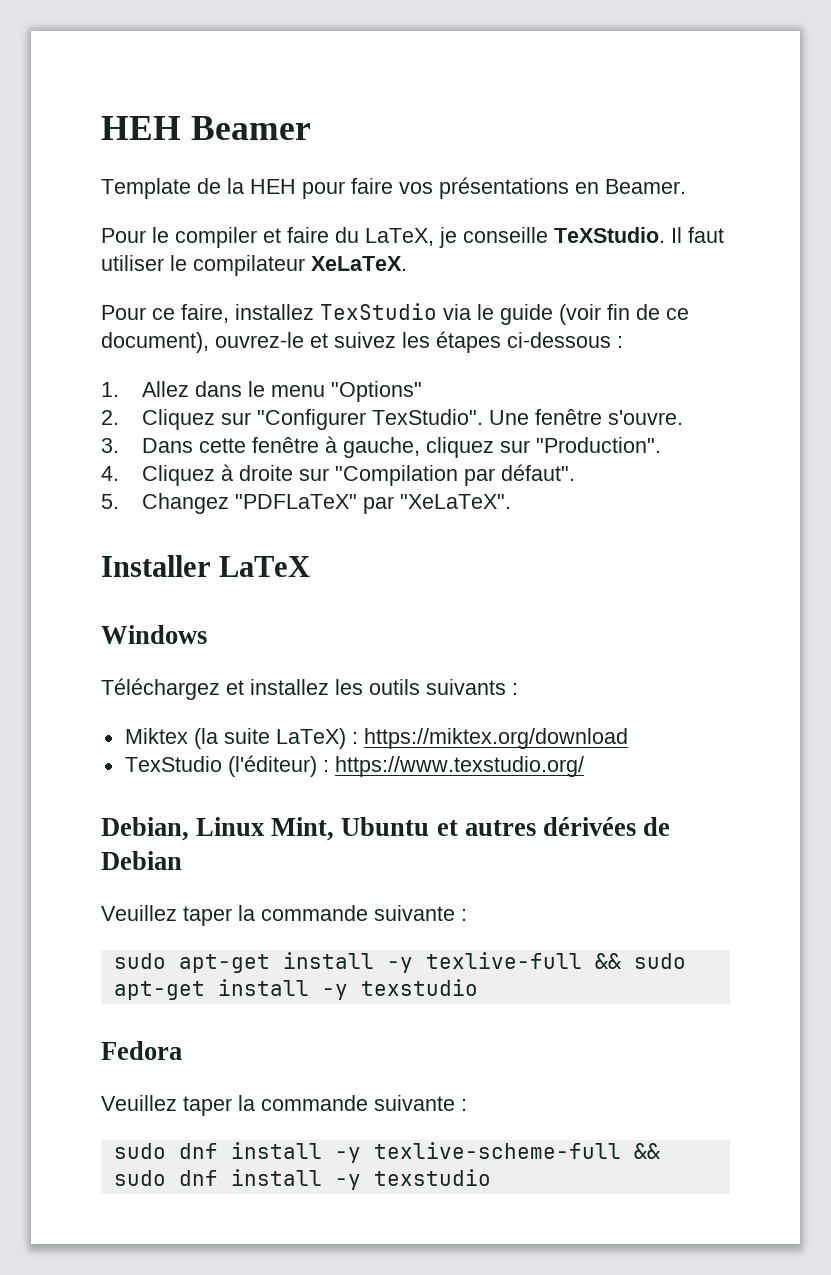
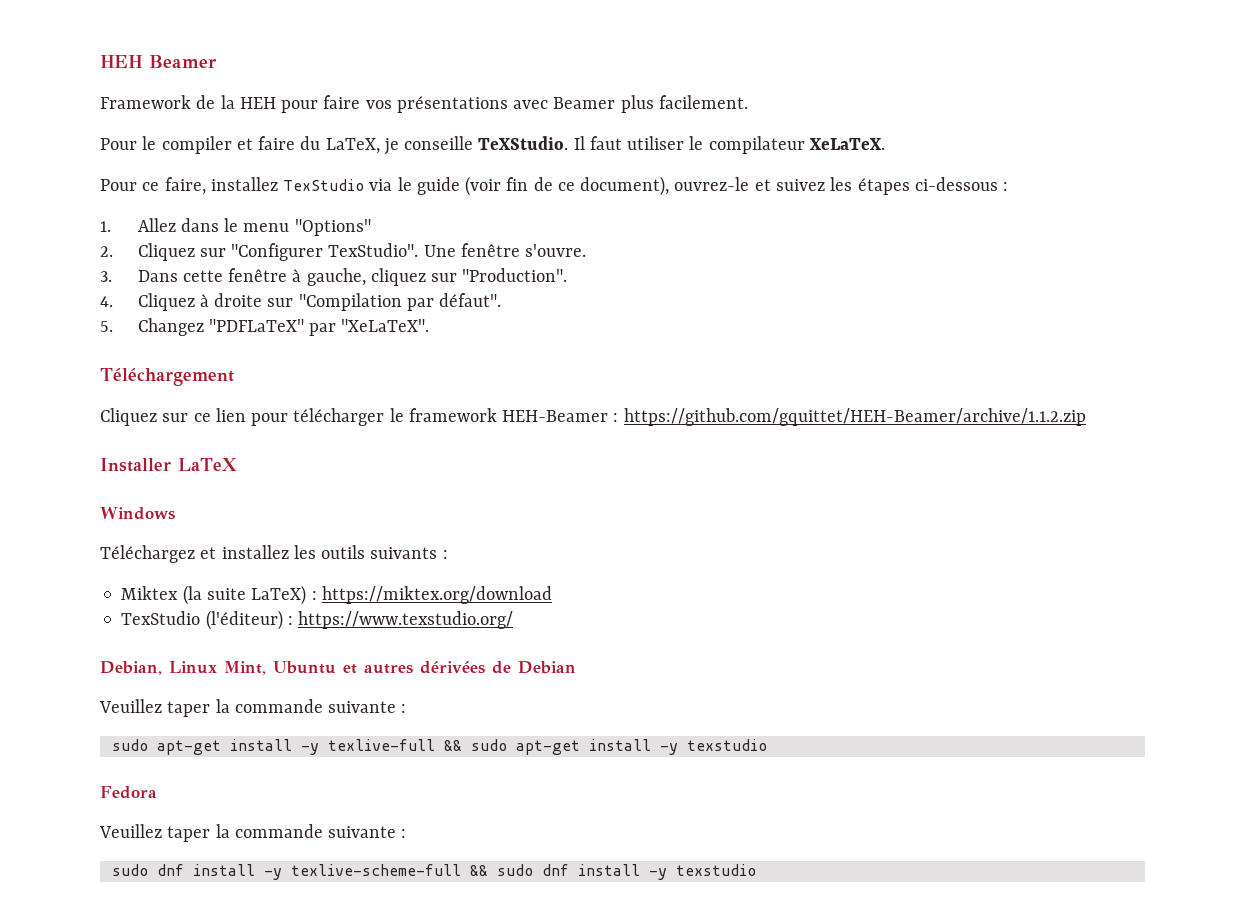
[101,178,191,199] Template -> [100,95,191,109] Framework
[575,179,686,194] en Beamer. -> [513,95,748,113] avec Beamer plus facilement.
(511, 501) none -> [100,368,234,386] [100,408,1086,426] // Téléchargement // Cliquez sur ce lien pour télécharger le framework HEH-Beamer : https://github.com/gquittet/HEH-Beamer/archive/1.1.2.zip

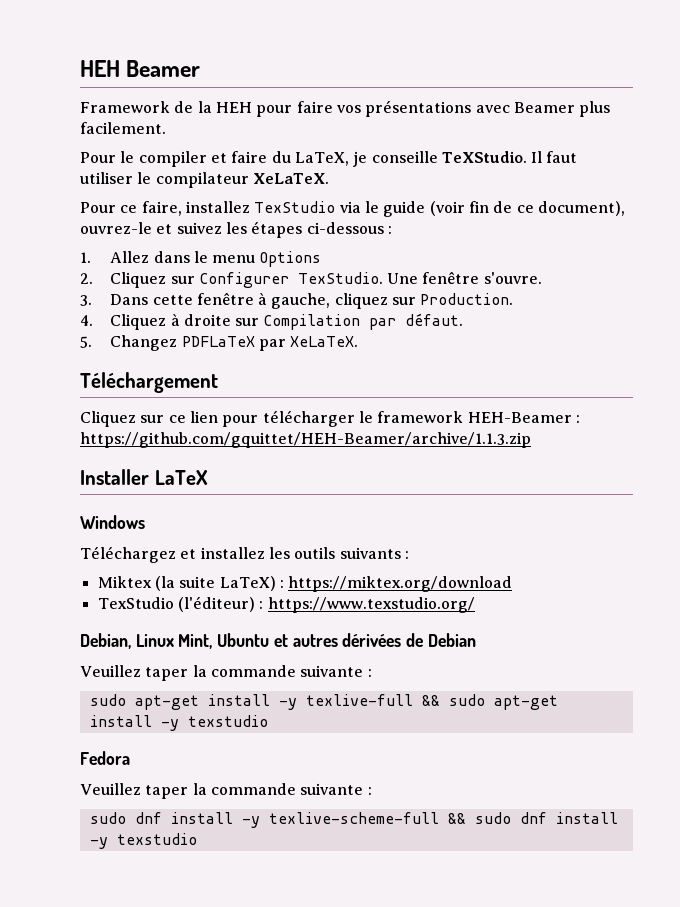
[294,219,371,236] "Options" -> [259,251,322,267] Options
[231,243,419,261] "Configurer TexStudio". -> [198,272,383,288] Configurer TexStudio.
[462,268,568,282] "Production". -> [420,293,514,305] Production.
[298,293,502,311] "Compilation par défaut". -> [263,313,464,330] Compilation par défaut.
[208,319,430,336] "PDFLaTeX" par "XeLaTeX". -> [181,336,359,351] PDFLaTeX par XeLaTeX.
[623,408,1086,426] https://github.com/gquittet/HEH-Beamer/archive/1.1.2.zip -> [80,432,531,448] https://github.com/gquittet/HEH-Beamer/archive/1.1.3.zip

